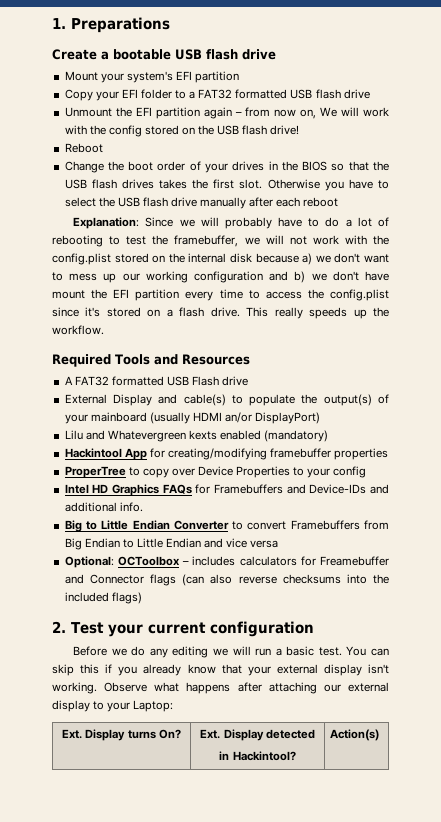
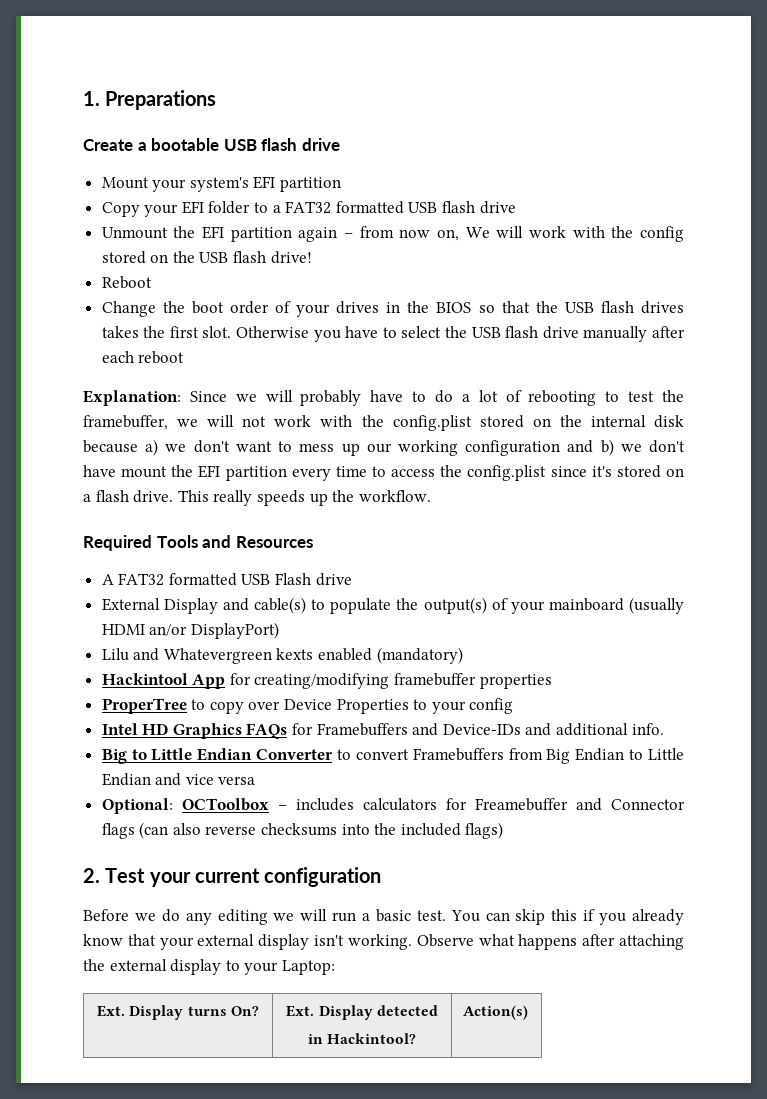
[323,684,341,692] our -> [83,959,105,971] the

